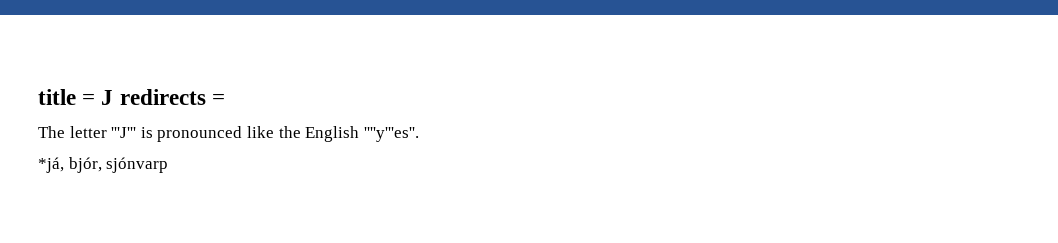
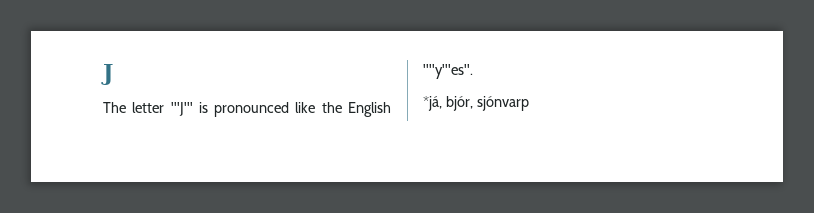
[38,89,96,105] title = -> (101, 74) none
[119,89,225,105] redirects = -> (113, 74) none

